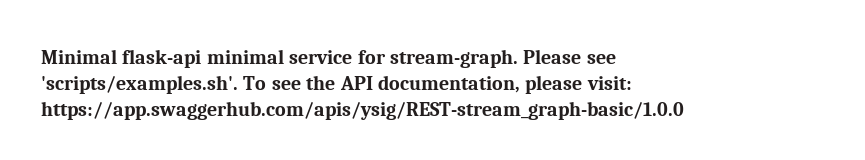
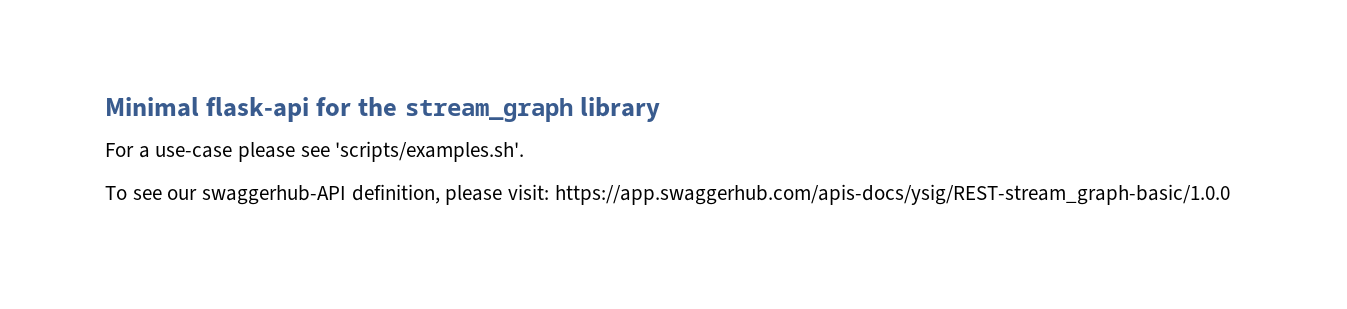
[206,49,582,68] minimal service for stream-graph. Please -> [316,97,660,122] [105,142,296,162] for the stream_graph library // For a use-case please
(238, 84) none -> (525, 151) //
[306,75,520,93] the API documentation, -> [167,184,440,205] our swaggerhub-API definition,
[41,101,684,120] https://app.swaggerhub.com/apis/ysig/REST-stream_graph-basic/1.0.0 -> [554,184,1230,205] https://app.swaggerhub.com/apis-docs/ysig/REST-stream_graph-basic/1.0.0

